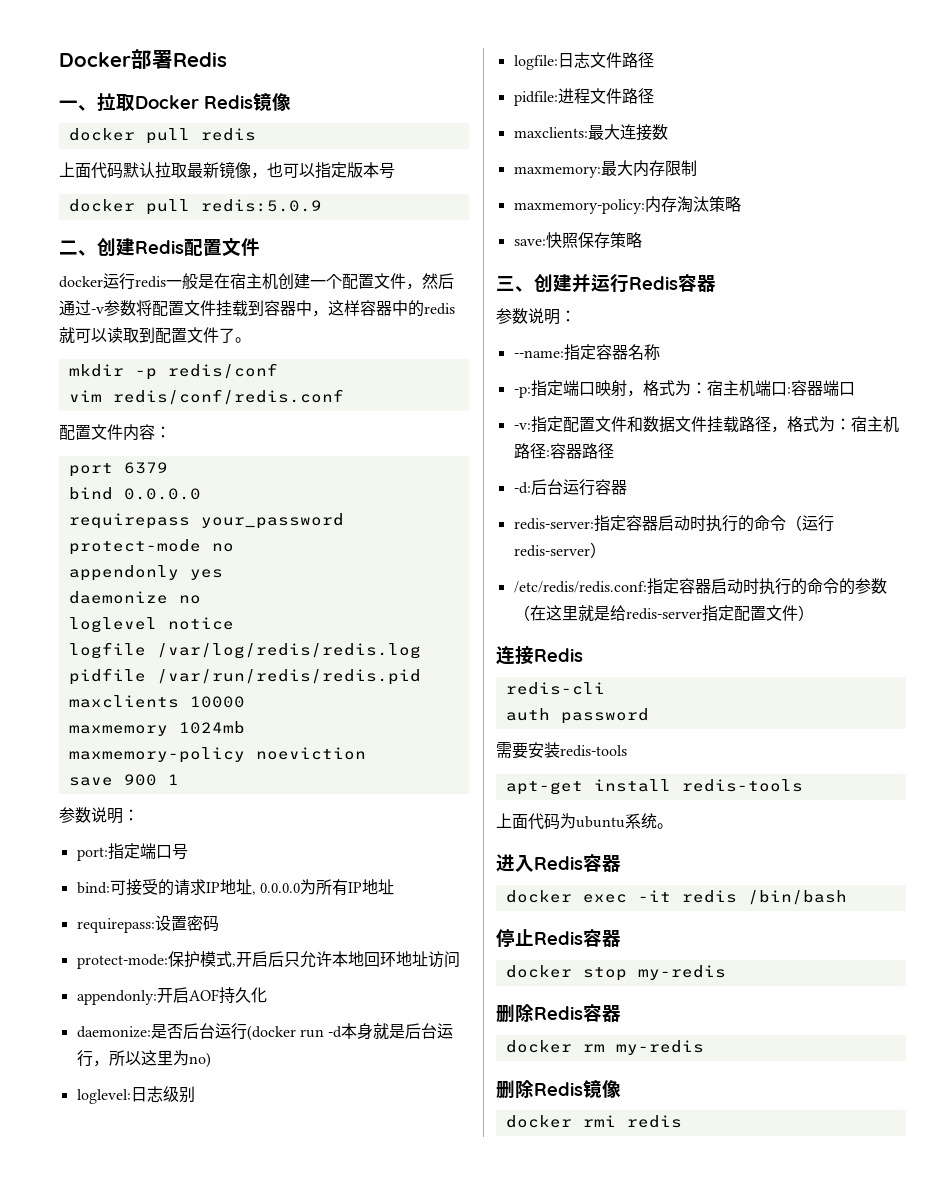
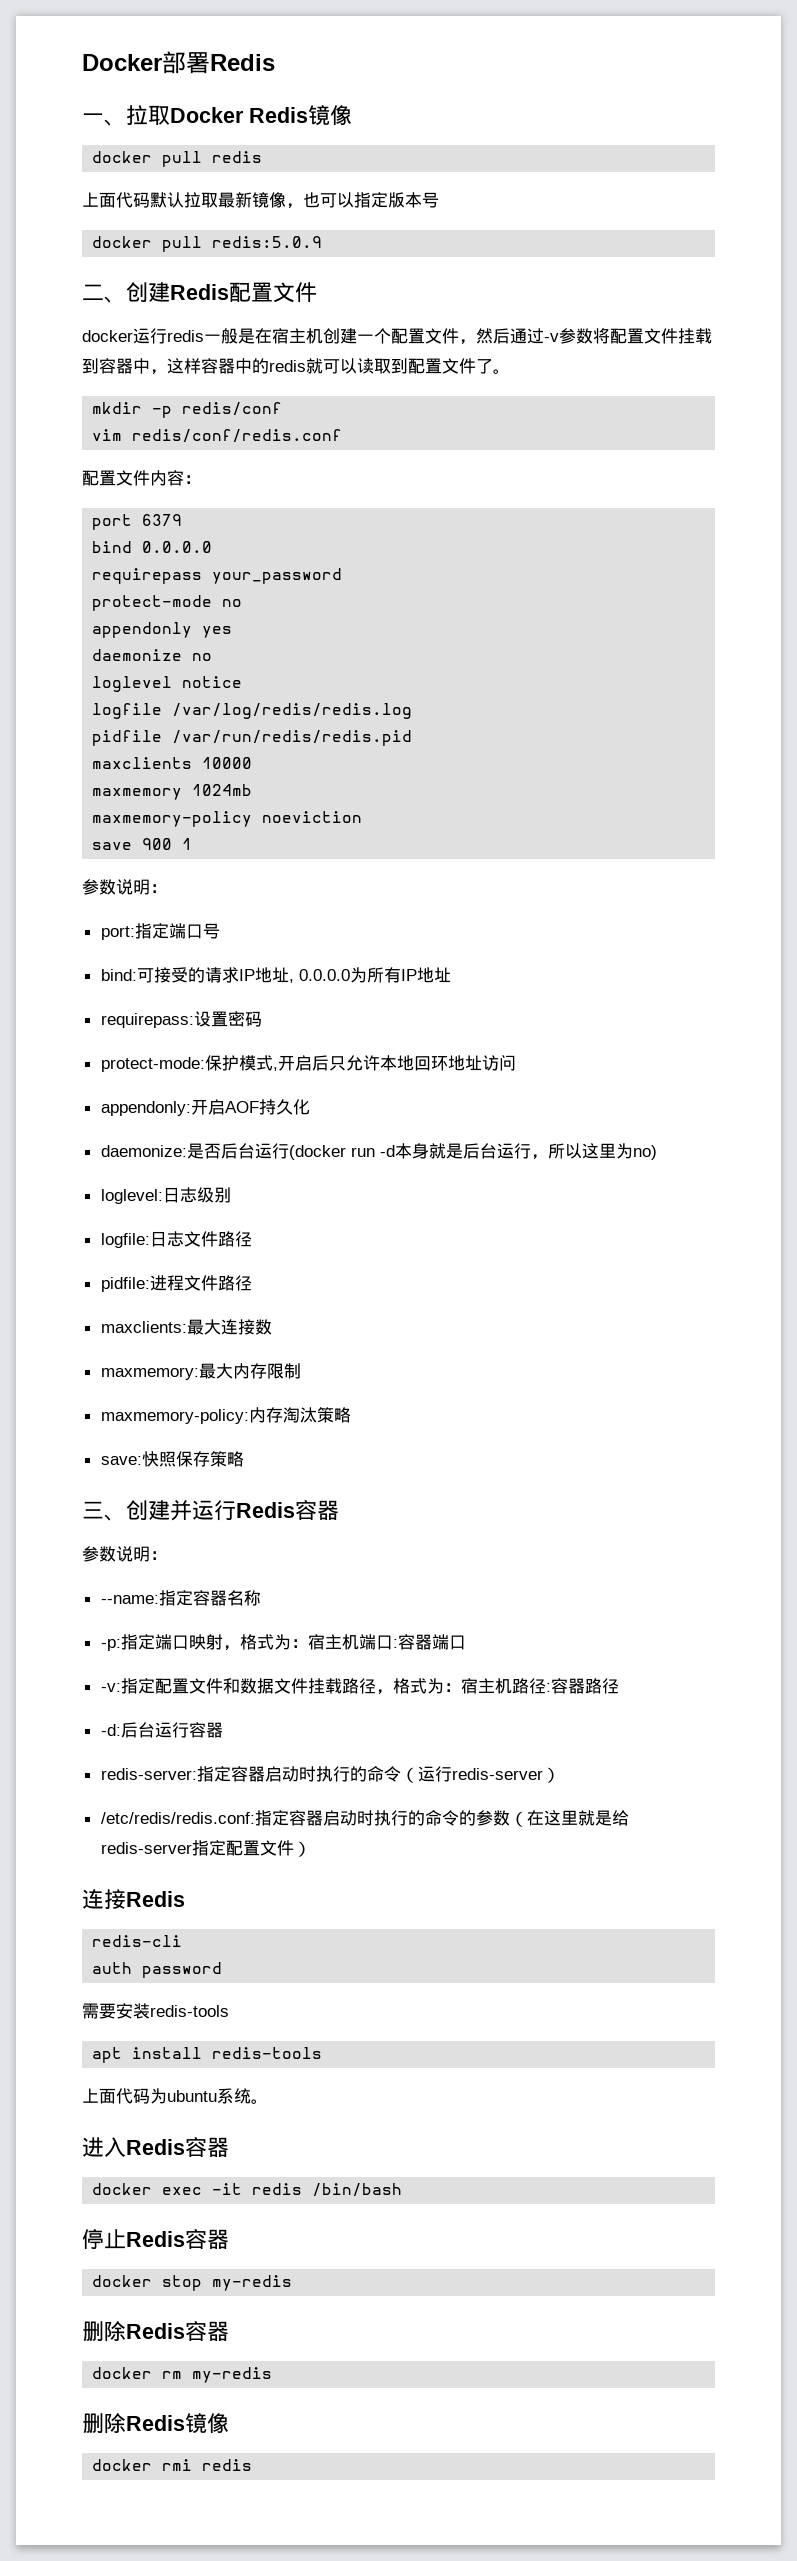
[505,781,583,795] apt-get -> [92,2047,123,2063] apt

